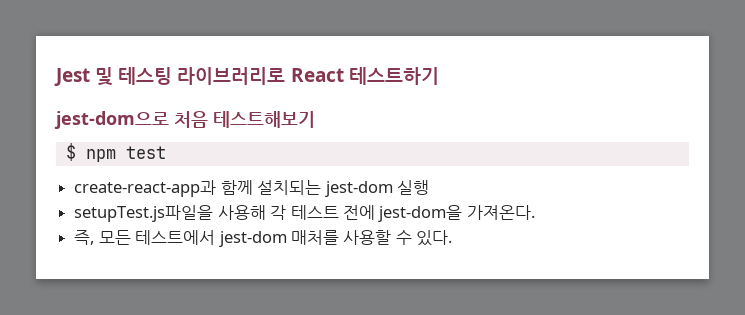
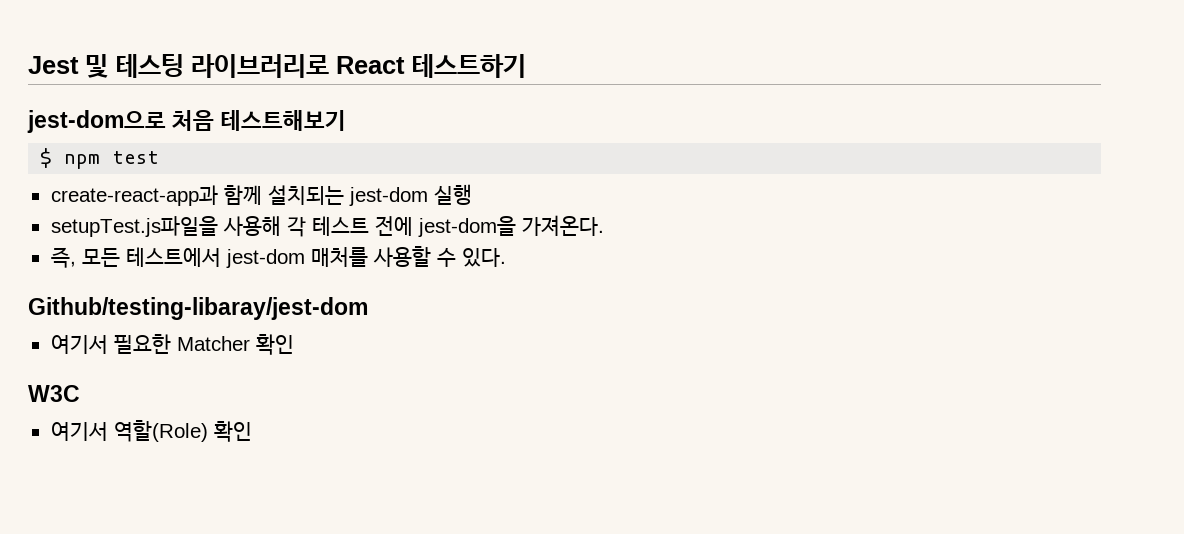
(453, 238) none -> [28,297,368,320] [50,334,294,355] [28,385,80,402] [50,420,252,442] // Github/testing-libaray/jest-dom // 여기서 필요한 Matcher 확인 // W3C // 여기서 역할(Role) 확인

